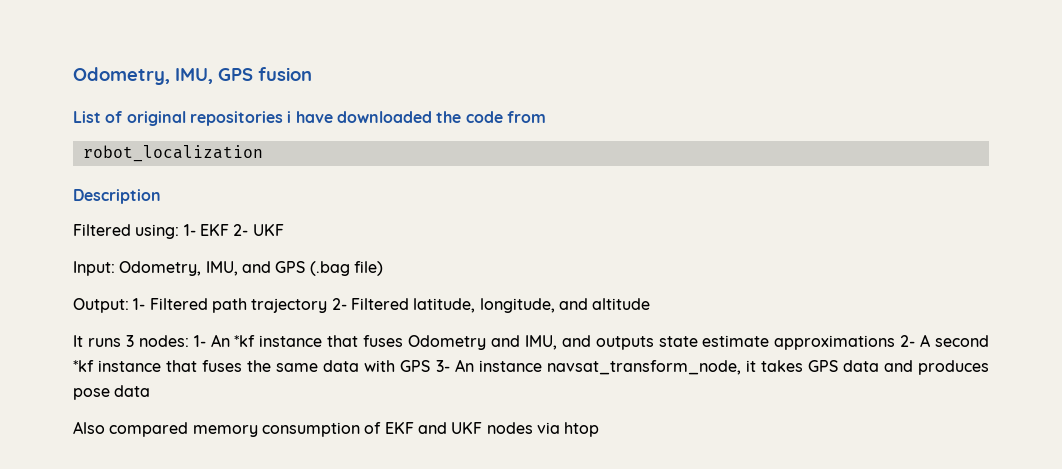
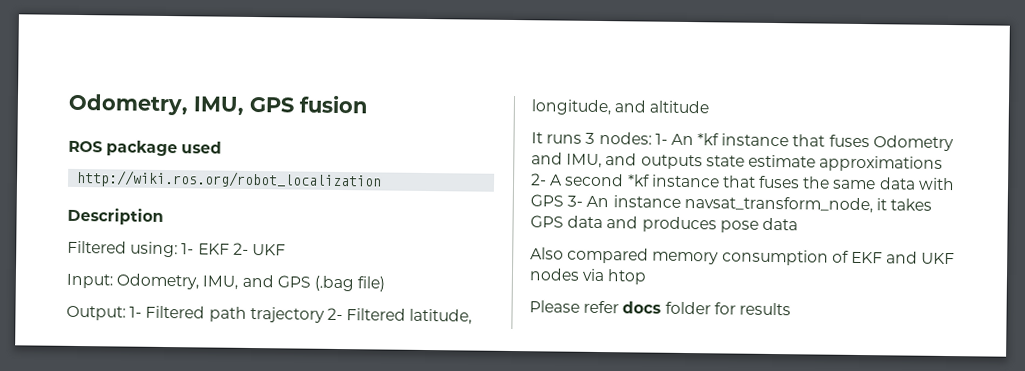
[73,111,546,126] [82,145,263,162] List of original repositories i have downloaded the code from // robot_localization -> [68,140,223,157] [76,169,383,190] ROS package used // http://wiki.ros.org/robot_localization
(600, 429) none -> [529,300,791,316] // Please refer docs folder for results

